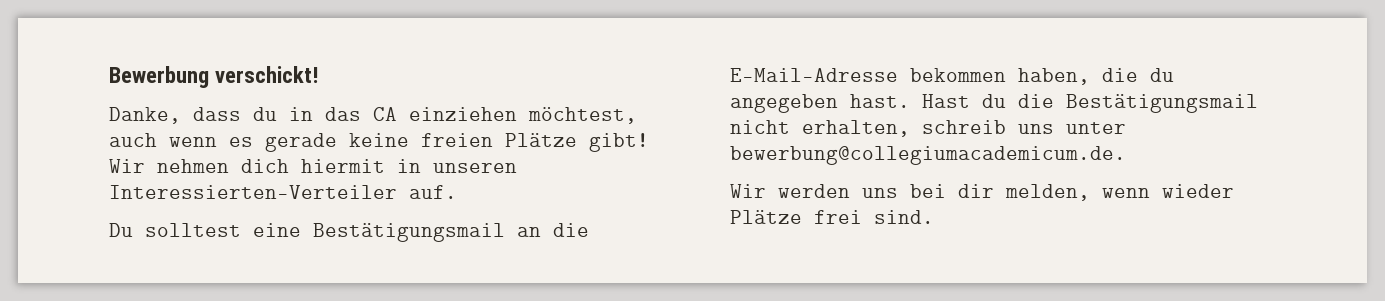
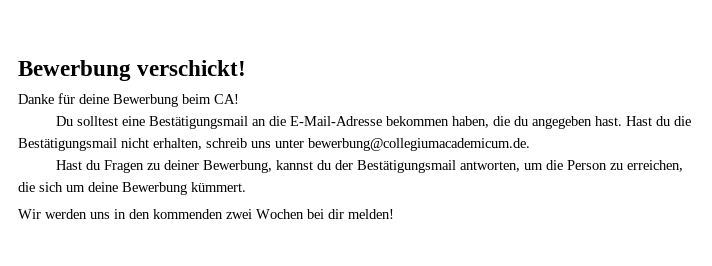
[109,107,637,124] [109,133,649,152] [109,159,517,174] [109,185,457,199] Danke, dass du in das CA einziehen möchtest, auch wenn es gerade keine freien Plätze gibt! Wir nehmen dich hiermit in unseren Interessierten-Verteiler auf. -> [18,93,239,107] Danke für deine Bewerbung beim CA!
[730,184,1234,201] [730,210,934,224] Wir werden uns bei dir melden, wenn wieder Plätze frei sind. -> [55,160,683,173] [18,182,246,195] [18,209,394,219] Hast du Fragen zu deiner Bewerbung, kannst du der Bestätigungsmail antworten, um die Person zu erreichen, die sich um deine Bewerbung kümmert. // Wir werden uns in den kommenden zwei Wochen bei dir melden!

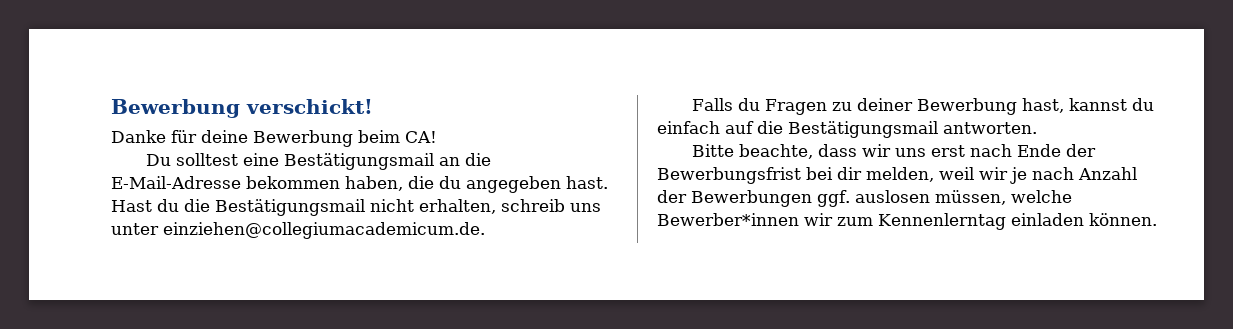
[308,138,530,151] [55,160,82,170] bewerbung@collegiumacademicum.de. // Hast -> [163,222,485,239] [692,98,734,111] einziehen@collegiumacademicum.de. // Falls
[202,160,683,173] [18,182,246,195] [18,209,394,219] Bewerbung, kannst du der Bestätigungsmail antworten, um die Person zu erreichen, die sich um deine Bewerbung kümmert. // Wir werden uns in den kommenden zwei Wochen bei dir melden! -> [917,98,1155,115] [657,121,1037,138] [692,144,1097,159] [657,167,1137,184] [657,190,1072,207] [657,213,1157,230] Bewerbung hast, kannst du einfach auf die Bestätigungsmail antworten. // Bitte beachte, dass wir uns erst nach Ende der Bewerbungsfrist bei dir melden, weil wir je nach Anzahl der Bewerbungen ggf. auslosen müssen, welche Bewerber*innen wir zum Kennenlerntag einladen können.

